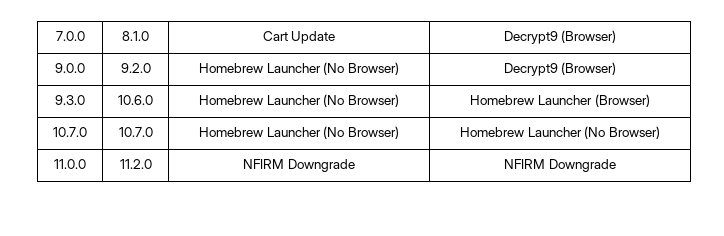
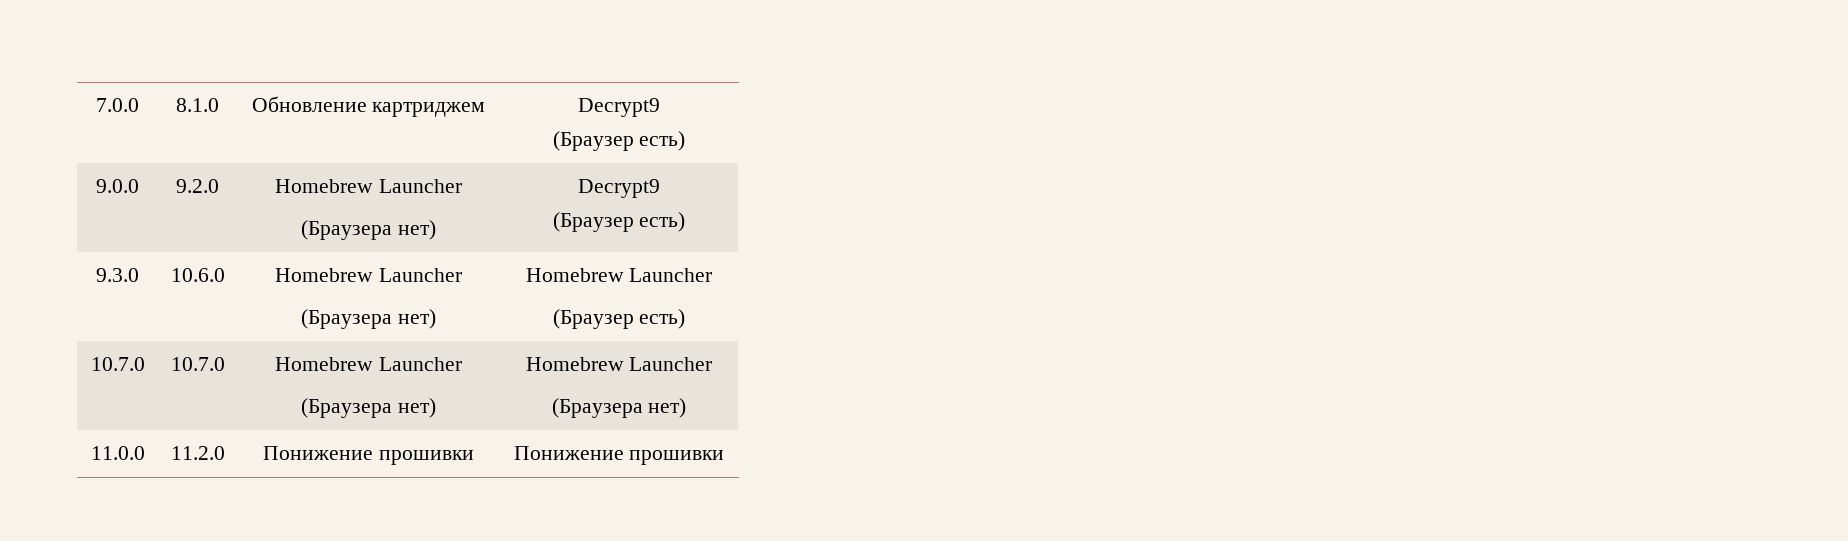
[262,31,336,44] [503,30,617,44] Cart Update | Decrypt9 (Browser) -> [251,96,486,117] [578,98,660,117] [552,131,686,151] Обновление картриджем | Decrypt9 // (Браузер есть)
[323,62,399,75] [503,62,617,76] (No Browser) | Decrypt9 (Browser) -> [301,220,436,240] [578,179,660,198] [552,212,686,232] // (Браузера нет) | Decrypt9 // (Браузер есть)
[323,94,399,107] [470,94,650,107] (No Browser) | Homebrew Launcher (Browser) -> [301,309,436,329] [525,268,713,282] [552,309,686,329] // (Браузера нет) | Homebrew Launcher // (Браузер есть)
[323,126,399,139] [460,126,660,139] (No Browser) | Homebrew Launcher (No Browser) -> [301,398,436,418] [525,357,713,371] [551,398,687,418] // (Браузера нет) | Homebrew Launcher // (Браузера нет)
[243,159,355,172] [504,159,616,172] NFIRM Downgrade | NFIRM Downgrade -> [263,446,474,465] [513,446,725,465] Понижение прошивки | Понижение прошивки

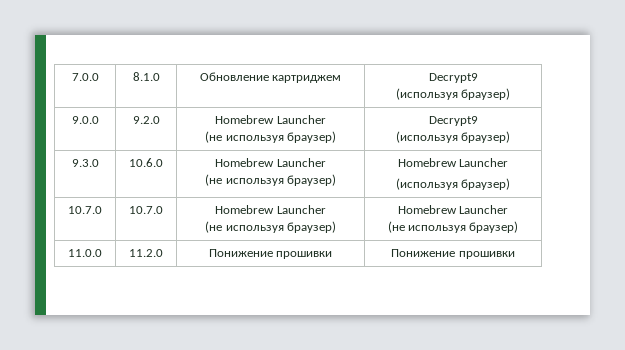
[552,131,686,151] (Браузер есть) -> [395,88,511,100] (используя браузер)
[301,220,436,240] [578,179,660,198] [552,212,686,232] (Браузера нет) | Decrypt9 // (Браузер есть) -> [205,131,336,143] [428,116,478,126] [395,131,511,143] (не используя браузер) | Decrypt9 // (используя браузер)
[301,309,436,329] [525,268,713,282] [552,309,686,329] (Браузера нет) | Homebrew Launcher // (Браузер есть) -> [205,174,336,186] [397,158,509,167] [395,178,511,190] (не используя браузер) | Homebrew Launcher // (используя браузер)
[301,398,436,418] [525,357,713,371] [551,398,687,418] (Браузера нет) | Homebrew Launcher // (Браузера нет) -> [205,221,336,233] [397,205,509,214] [387,221,519,233] (не используя браузер) | Homebrew Launcher // (не используя браузер)

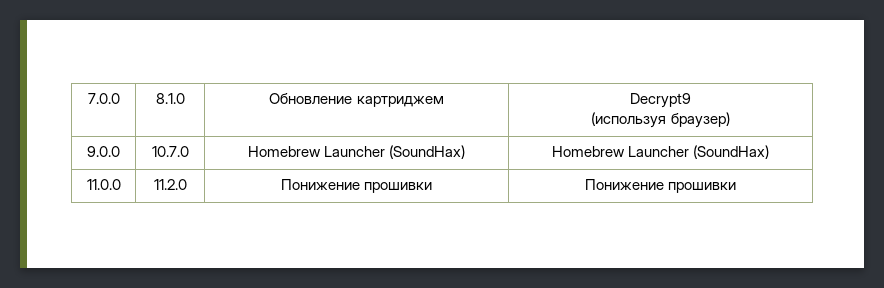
[132,116,160,124] [215,115,326,124] [205,131,336,143] [428,116,478,126] [395,131,511,143] [71,159,99,167] [129,158,163,167] [215,158,326,167] [205,174,336,186] [397,158,509,167] [395,178,511,190] [68,206,102,214] | 9.2.0 | Homebrew Launcher // (не используя браузер) | Decrypt9 // (используя браузер) // 9.3.0 | 10.6.0 | Homebrew Launcher // (не используя браузер) | Homebrew Launcher // (используя браузер) // 10.7.0 -> (120, 151) none
[205,221,336,233] [397,205,509,214] [387,221,519,233] // (не используя браузер) | Homebrew Launcher // (не используя браузер) -> [389,145,466,159] [551,145,770,159] (SoundHax) | Homebrew Launcher (SoundHax)

